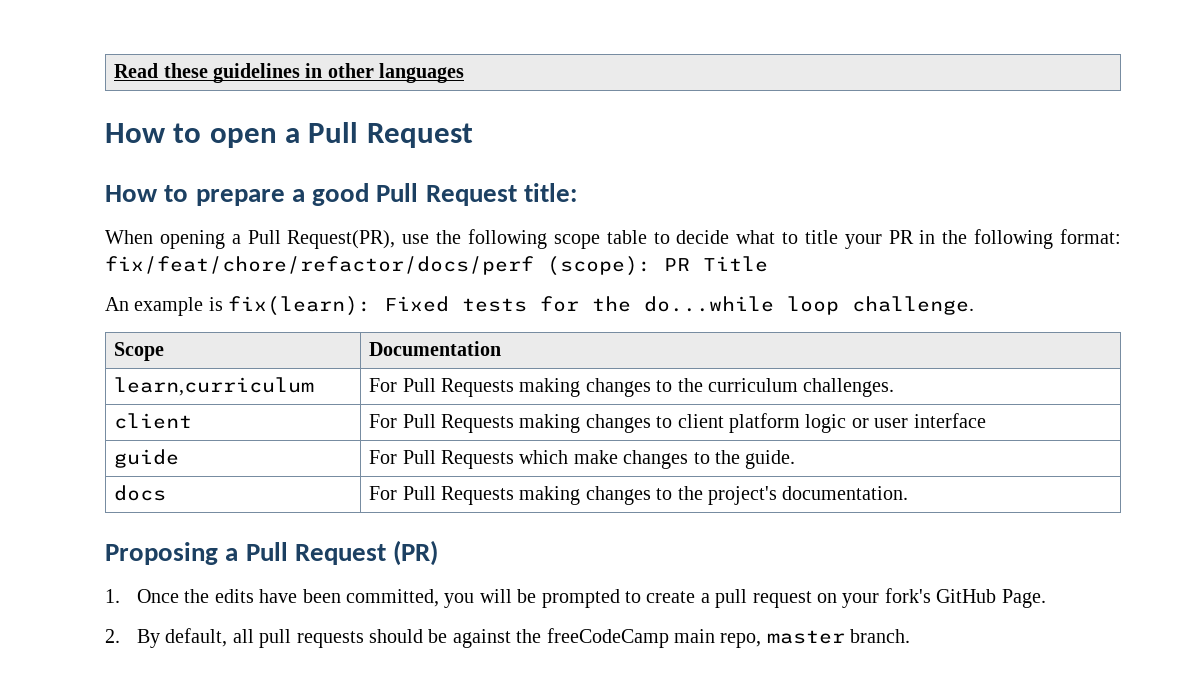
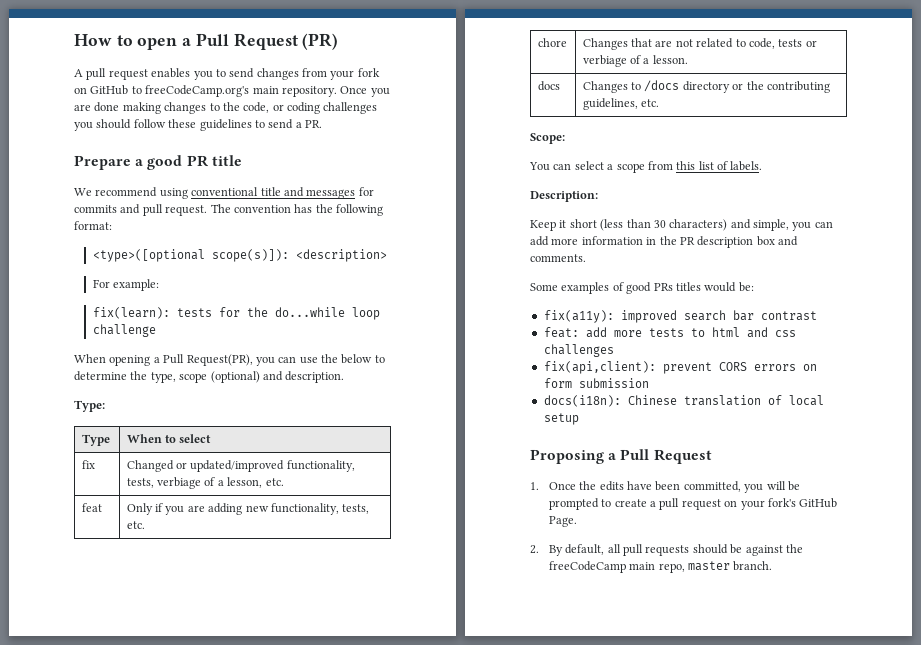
[114,63,465,83] Read these guidelines in other languages // -> (74, 40) none
[105,183,578,206] // How to prepare a good Pull Request title: -> [302,33,339,50] [74,68,380,80] [74,85,390,97] [74,102,378,114] [74,119,322,131] [74,155,242,170] [74,187,374,199] [74,204,383,216] [74,221,112,230] [92,249,387,262] [92,279,160,291] [92,307,380,320] [92,324,156,337] (PR) // A pull request enables you to send changes from your fork on GitHub to freeCodeCamp.org's main repository. Once you are done making changes to the code, or coding challenges you should follow these guidelines to send a PR. // Prepare a good PR title // We recommend using conventional title and messages for commits and pull request. The convention has the following format: // <type>([optional scope(s)]): <description> // For example: // fix(learn): tests for the do...while loop challenge
[402,229,1122,249] [105,256,768,276] [105,296,975,316] [114,342,165,361] [369,341,502,356] [114,377,315,396] [369,378,895,397] [114,413,193,429] [369,413,986,433] [114,449,180,468] [369,450,796,469] [114,485,167,501] [369,486,909,505] use the following scope table to decide what to title your PR in the following format: fix/feat/chore/refactor/docs/perf (scope): PR Title // An example is fix(learn): Fixed tests for the do...while loop challenge. // Scope | Documentation // learn,curriculum | For Pull Requests making changes to the curriculum challenges. // client | For Pull Requests making changes to client platform logic or user interface // guide | For Pull Requests which make changes to the guide. // docs | For Pull Requests making changes to the project's documentation. -> [255,354,385,366] [74,371,345,383] [74,400,105,412] [81,434,110,446] [126,434,212,443] [81,460,95,469] [126,460,355,472] [126,477,284,489] [81,503,102,512] [126,503,370,515] [126,521,145,529] [537,38,567,47] [582,38,817,50] [582,55,688,67] [537,81,560,91] [582,80,830,93] [582,98,660,110] [530,133,565,144] [529,161,763,173] [530,191,598,202] [530,219,833,231] [530,236,798,248] [530,254,586,262] [530,282,754,294] [543,310,817,323] [543,327,796,338] [543,344,614,357] [543,361,817,374] [543,378,649,388] [543,395,824,407] [543,413,579,425] you can use the below to determine the type, scope (optional) and description. // Type: // Type | When to select // fix | Changed or updated/improved functionality, tests, verbiage of a lesson, etc. // feat | Only if you are adding new functionality, tests, etc. // chore | Changes that are not related to code, tests or verbiage of a lesson. // docs | Changes to /docs directory or the contributing guidelines, etc. // Scope: // You can select a scope from this list of labels. // Description: // Keep it short (less than 30 characters) and simple, you can add more information in the PR description box and comments. // Some examples of good PRs titles would be: // fix(a11y): improved search bar contrast // feat: add more tests to html and css challenges // fix(api,client): prevent CORS errors on form submission // docs(i18n): Chinese translation of local setup
[393,540,439,566] (PR) -> (712, 456) none

